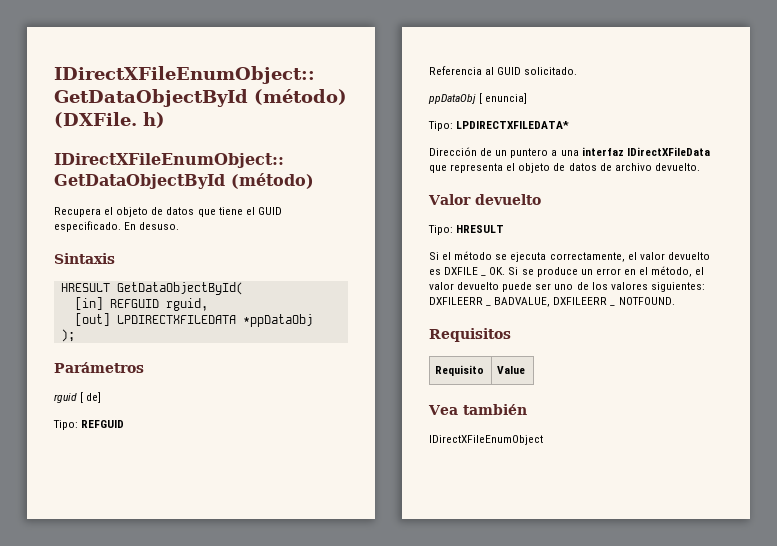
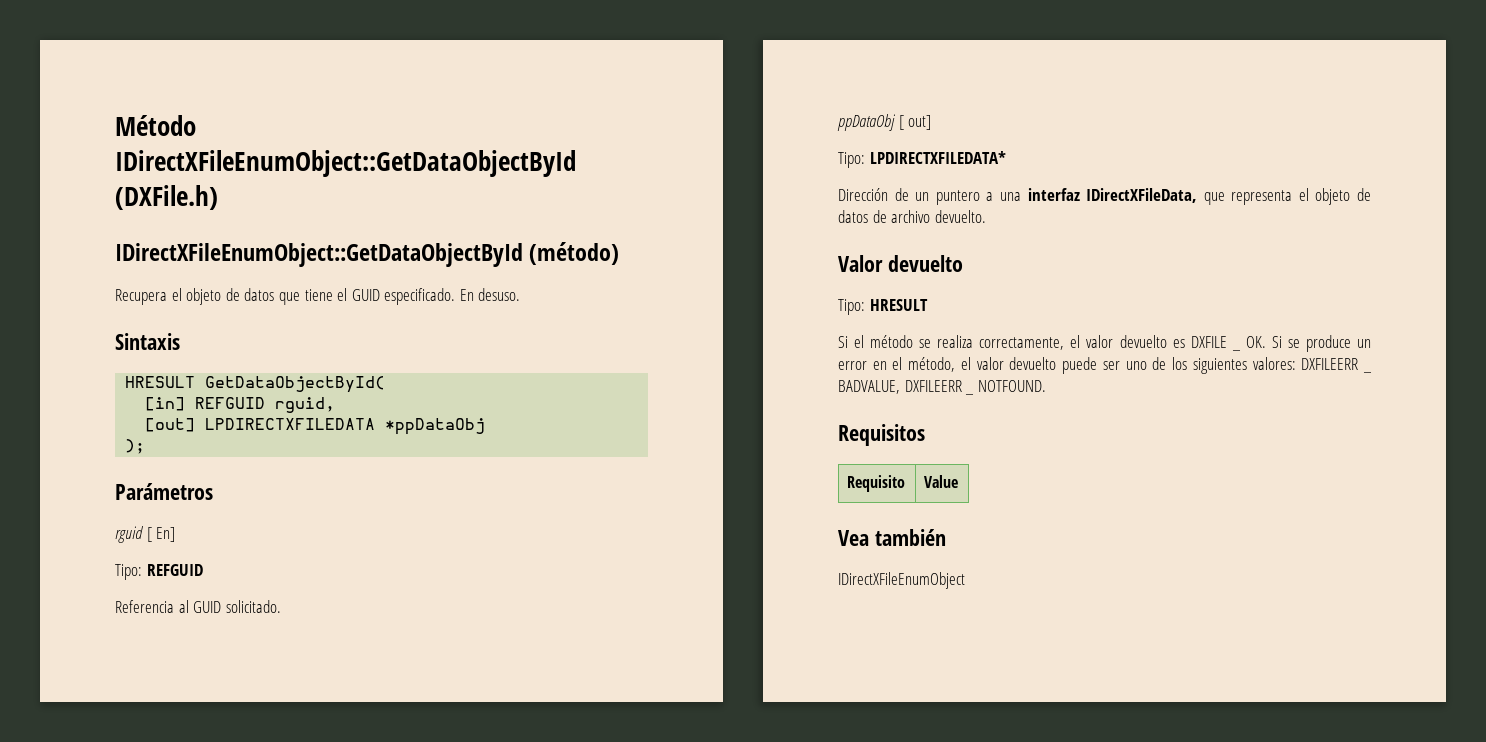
[54,66,315,84] [54,89,347,107] [54,112,165,128] [54,153,284,168] [54,174,225,189] IDirectXFileEnumObject:: GetDataObjectById (método) (DXFile. h) // IDirectXFileEnumObject:: GetDataObjectById -> [115,115,196,136] [115,150,576,177] [115,185,218,210] [115,243,523,267] Método IDirectXFileEnumObject::GetDataObjectById (DXFile.h) // IDirectXFileEnumObject::GetDataObjectById
[86,392,102,403] de] -> [156,527,176,542] En]
[485,93,528,104] enuncia] -> [908,115,932,130] out]
[626,147,710,156] IDirectXFileData -> [1086,188,1198,203] IDirectXFileData,
[510,252,547,262] ejecuta -> [937,335,974,348] realiza
[610,282,705,292] valores siguientes: -> [1192,357,1296,374] siguientes valores:

